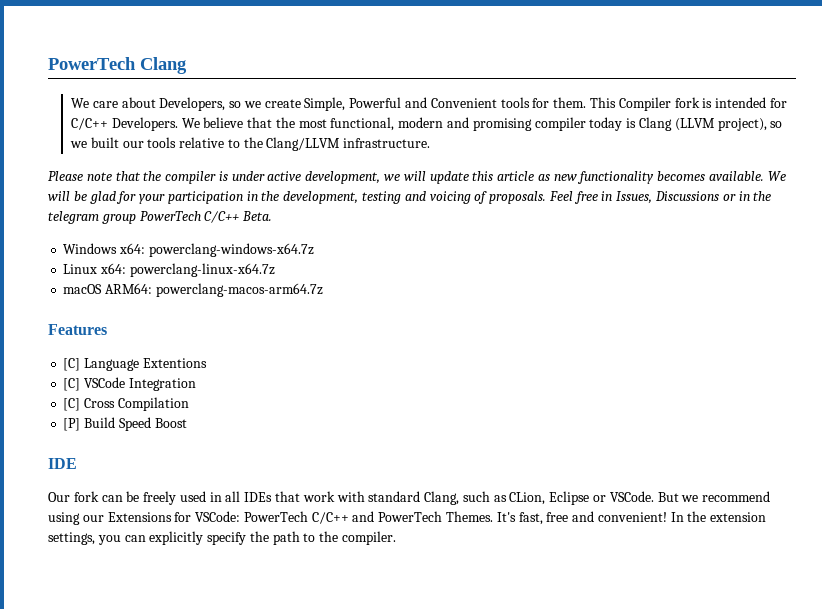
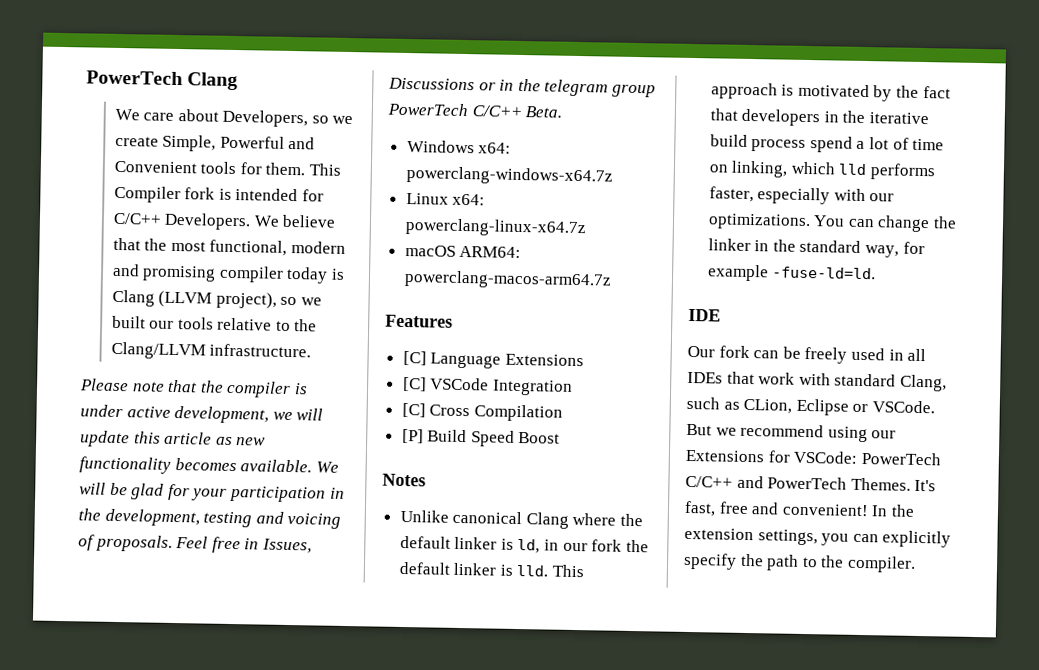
[142,358,207,368] Extentions -> [504,353,584,367] Extensions
(187, 423) none -> [382,473,426,487] [399,509,644,529] [399,535,649,554] [398,561,585,578] [710,82,951,102] [709,108,930,127] [709,134,945,153] [708,160,937,181] [708,186,895,205] [707,213,958,233] [707,238,925,258] [706,264,877,282] // Notes // Unlike canonical Clang where the default linker is ld, in our fork the default linker is lld. This approach is motivated by the fact that developers in the iterative build process spend a lot of time on linking, which lld performs faster, especially with our optimizations. You can change the linker in the standard way, for example -fuse-ld=ld.

